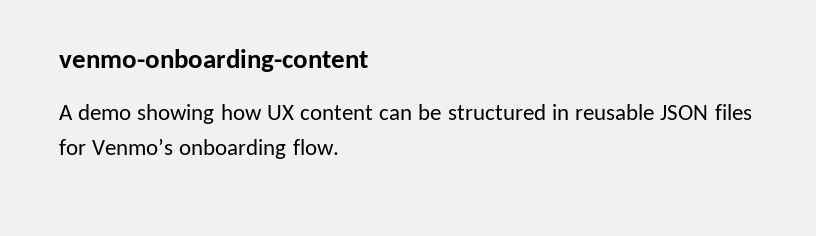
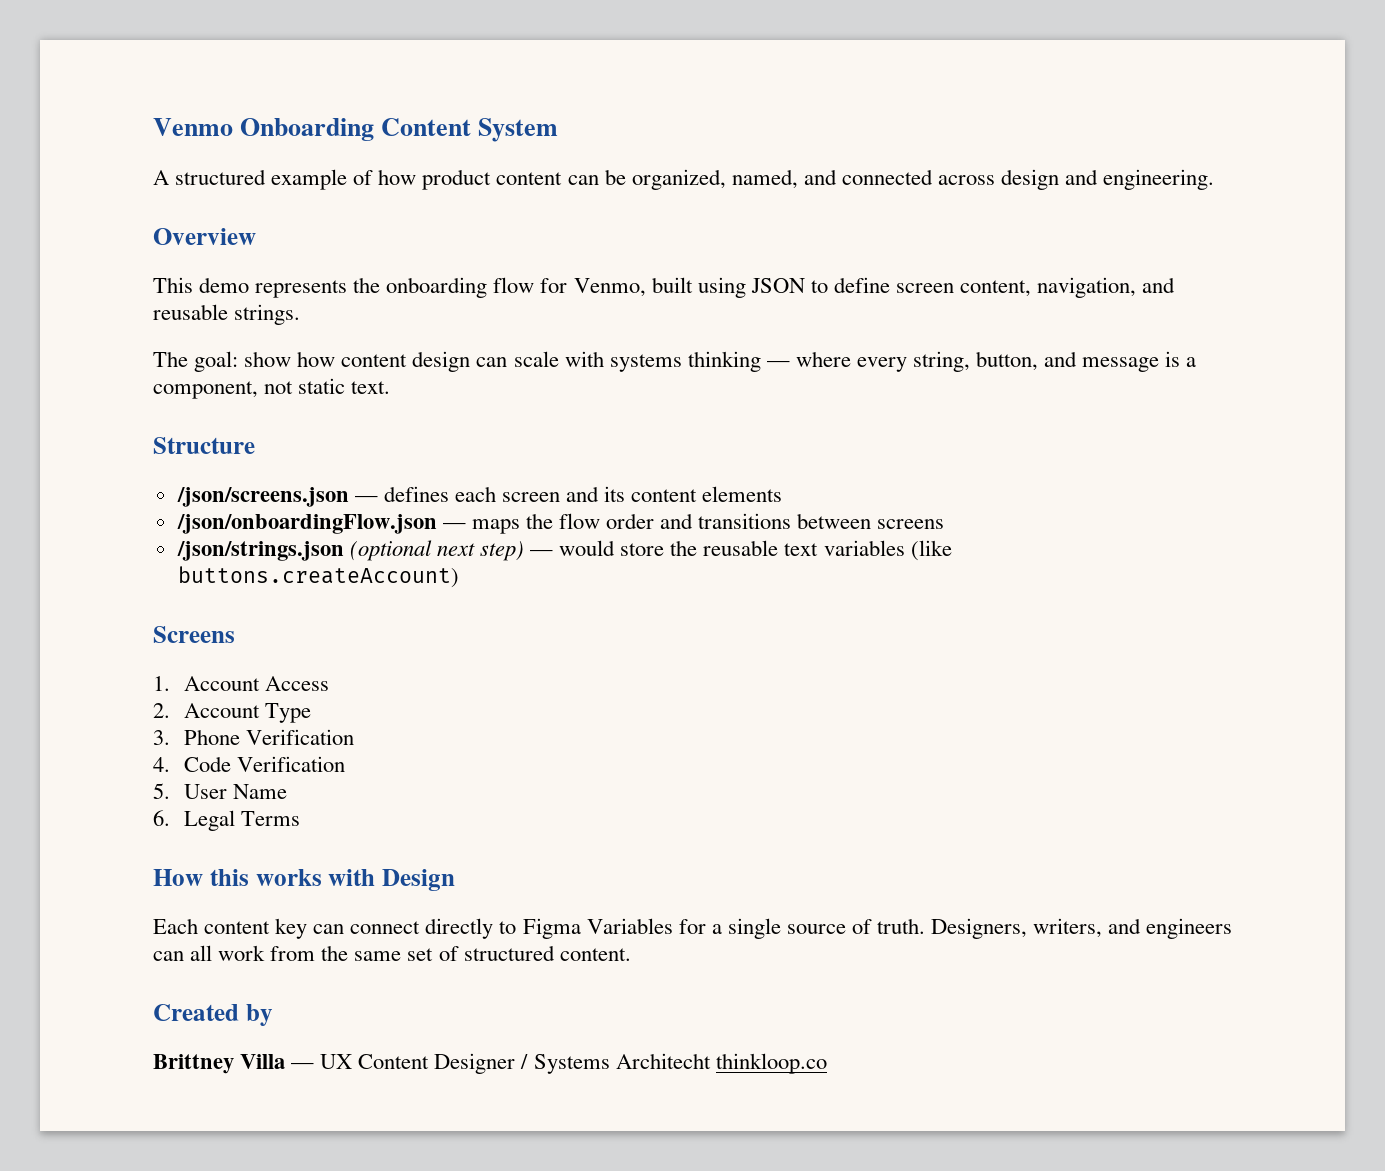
[59,49,368,72] [59,104,752,124] [59,138,339,159] venmo-onboarding-content // A demo showing how UX content can be structured in reusable JSON files for Venmo’s onboarding flow. -> [153,118,559,142] [153,169,1215,190] [153,228,256,245] [153,277,1176,298] [153,304,301,325] [153,351,1197,372] [153,378,391,399] [153,437,255,454] [176,486,783,507] [176,513,945,534] [176,540,952,561] [177,566,459,588] [153,626,235,643] [153,676,330,691] [153,703,312,723] [153,729,355,745] [153,756,346,772] [153,783,288,799] [153,810,301,831] [153,869,455,891] [153,918,1233,939] [153,945,631,961] [153,1004,273,1026] [153,1053,827,1074] Venmo Onboarding Content System // A structured example of how product content can be organized, named, and connected across design and engineering. // Overview // This demo represents the onboarding flow for Venmo, built using JSON to define screen content, navigation, and reusable strings. // The goal: show how content design can scale with systems thinking — where every string, button, and message is a component, not static text. // Structure // /json/screens.json — defines each screen and its content elements // /json/onboardingFlow.json — maps the flow order and transitions between screens // /json/strings.json (optional next step) — would store the reusable text variables (like buttons.createAccount) // Screens // 1. Account Access // 2. Account Type // 3. Phone Verification // 4. Code Verification // 5. User Name // 6. Legal Terms // How this works with Design // Each content key can connect directly to Figma Variables for a single source of truth. Designers, writers, and engineers can all work from the same set of structured content. // Created by // Brittney Villa — UX Content Designer / Systems Architecht thinkloop.co

